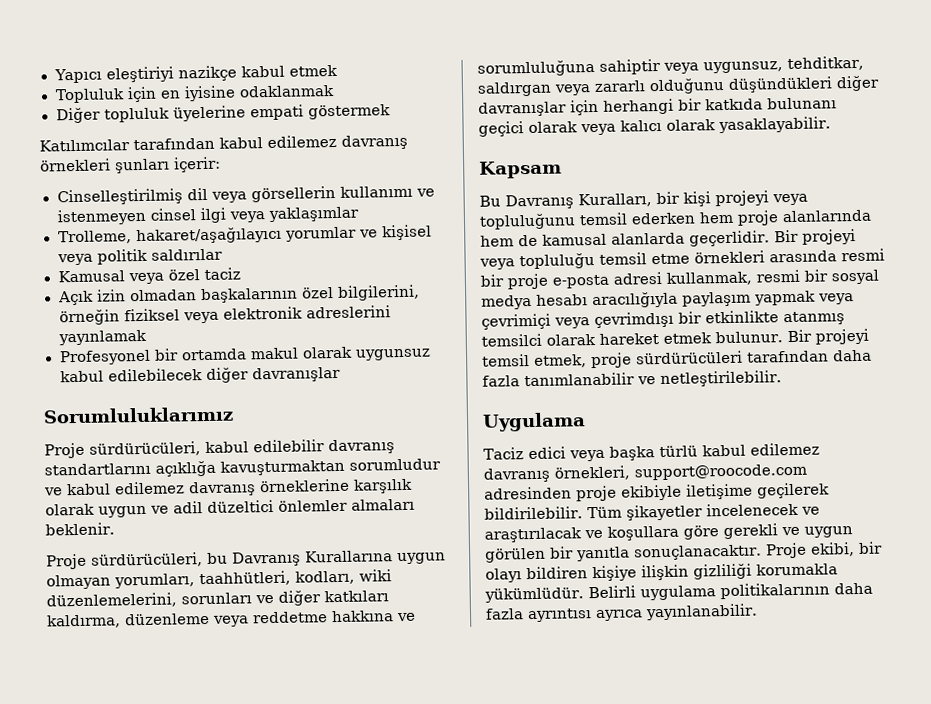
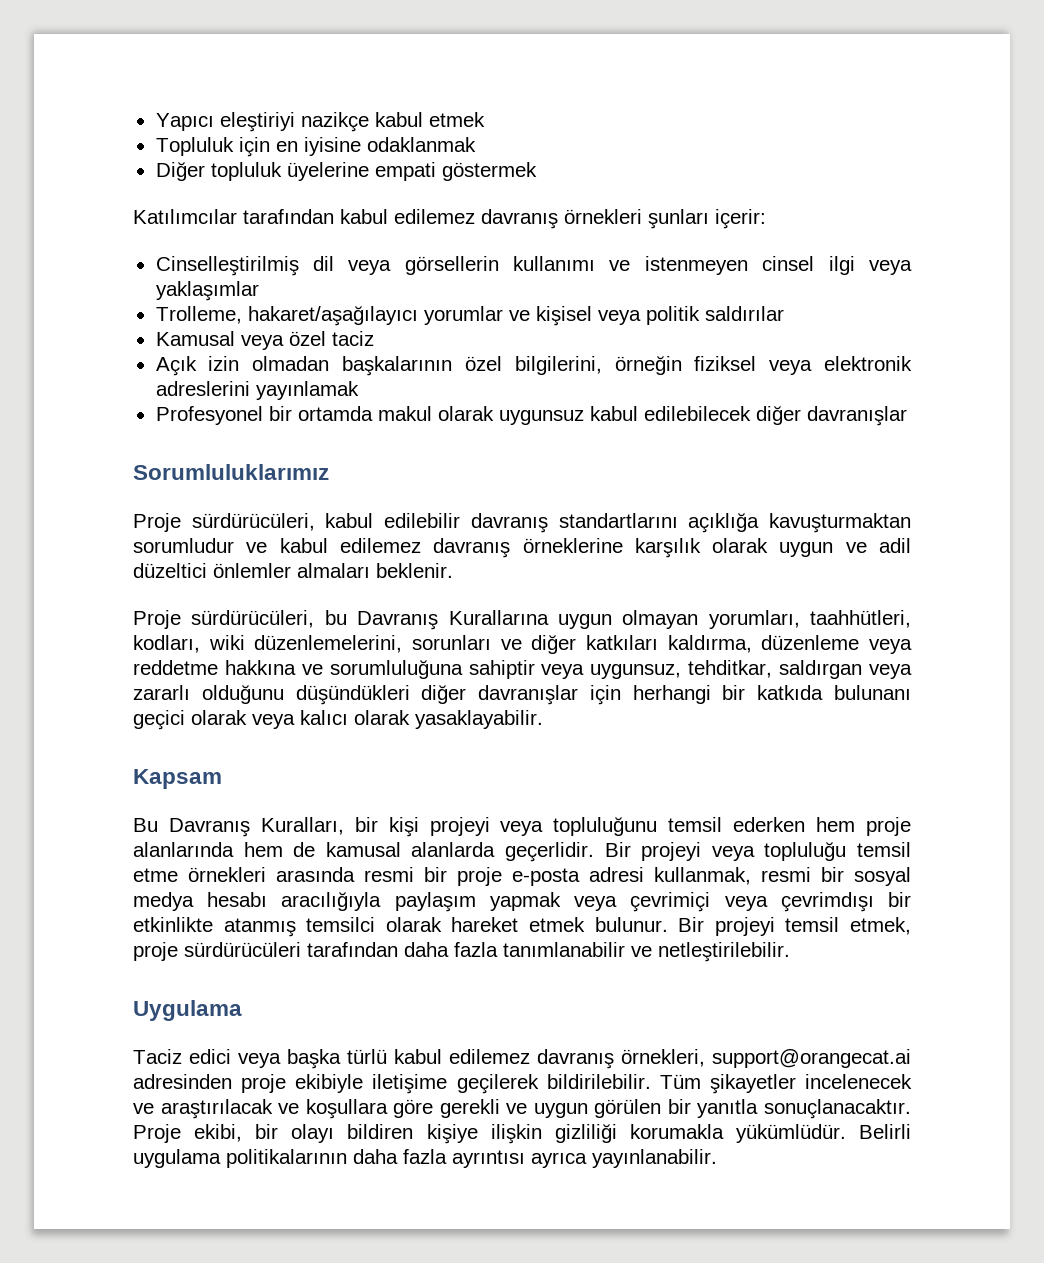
[634,463,807,481] support@roocode.com -> [712,1049,911,1068] support@orangecat.ai

